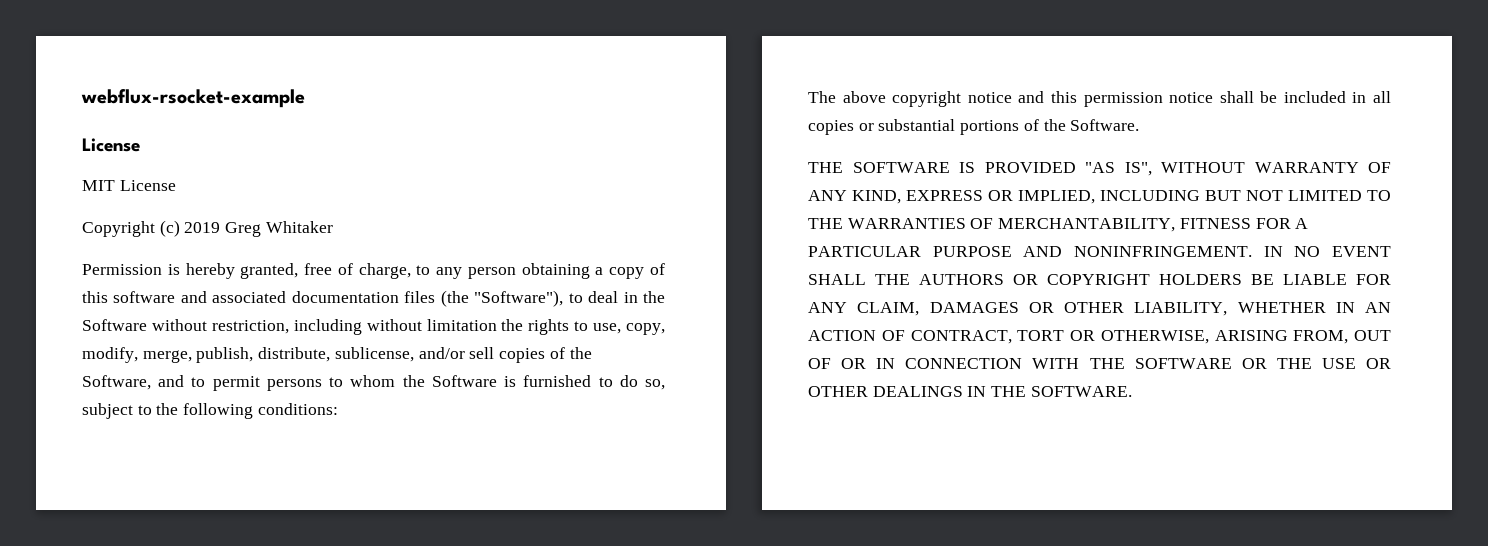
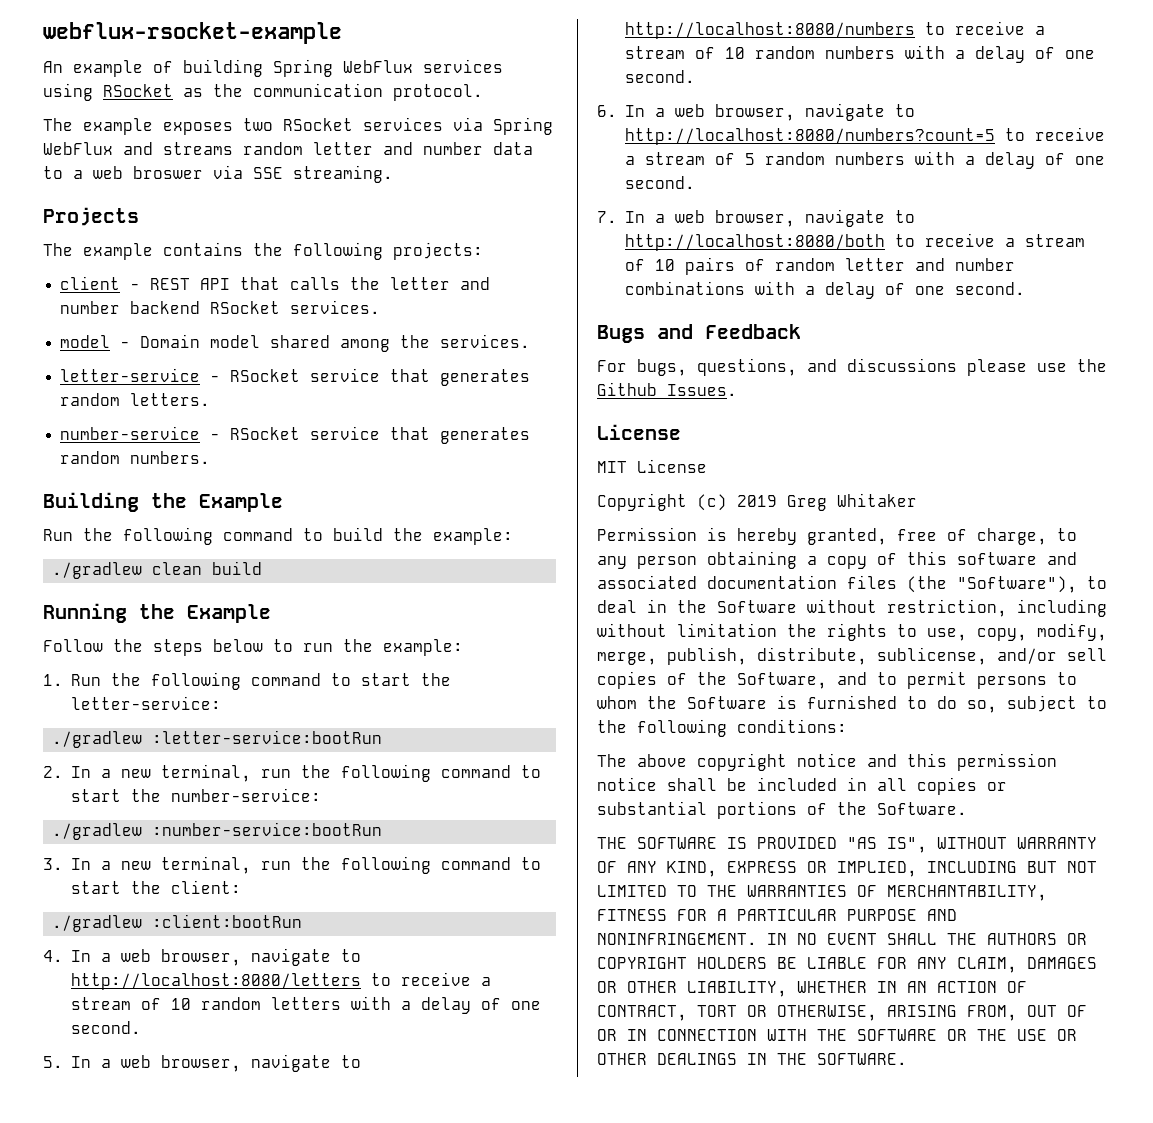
(305, 98) none -> [43,59,503,77] [43,83,483,101] [43,117,553,135] [43,142,533,155] [43,165,393,183] [43,207,139,226] [43,242,483,260] [60,276,491,290] [60,300,381,314] [60,334,531,352] [60,368,531,386] [60,393,211,406] [60,426,531,444] [60,451,211,464] [43,492,283,512] [43,527,513,545] [52,561,263,579] [43,603,271,623] [43,639,463,656] [43,672,451,690] [70,696,221,710] [52,730,383,748] [43,764,541,782] [70,788,321,802] [52,822,383,840] [43,856,541,874] [70,880,241,894] [52,914,303,932] [43,948,361,966] [70,972,491,990] [70,996,541,1014] [70,1021,141,1034] [43,1054,361,1072] [624,21,1045,39] [624,45,1095,63] [624,70,695,83] [597,103,915,121] [624,127,1105,145] [624,151,1105,169] [624,176,695,189] [597,209,915,227] [624,233,1085,251] [624,257,1015,275] [624,281,1025,299] [597,324,801,343] [597,358,1107,376] [597,382,737,396] // An example of building Spring WebFlux services using RSocket as the communication protocol. // The example exposes two RSocket services via Spring WebFlux and streams random letter and number data to a web broswer via SSE streaming. // Projects // The example contains the following projects: // client - REST API that calls the letter and number backend RSocket services. // model - Domain model shared among the services. // letter-service - RSocket service that generates random letters. // number-service - RSocket service that generates random numbers. // Building the Example // Run the following command to build the example: // ./gradlew clean build // Running the Example // Follow the steps below to run the example: // 1. Run the following command to start the letter-service: // ./gradlew :letter-service:bootRun // 2. In a new terminal, run the following command to start the number-service: // ./gradlew :number-service:bootRun // 3. In a new terminal, run the following command to start the client: // ./gradlew :client:bootRun // 4. In a web browser, navigate to http://localhost:8080/letters to receive a stream of 10 random letters with a delay of one second. // 5. In a web browser, navigate to http://localhost:8080/numbers to receive a stream of 10 random numbers with a delay of one second. // 6. In a web browser, navigate to http://localhost:8080/numbers?count=5 to receive a stream of 5 random numbers with a delay of one second. // 7. In a web browser, navigate to http://localhost:8080/both to receive a stream of 10 pairs of random letter and number combinations with a delay of one second. // Bugs and Feedback // For bugs, questions, and discussions please use the Github Issues.

